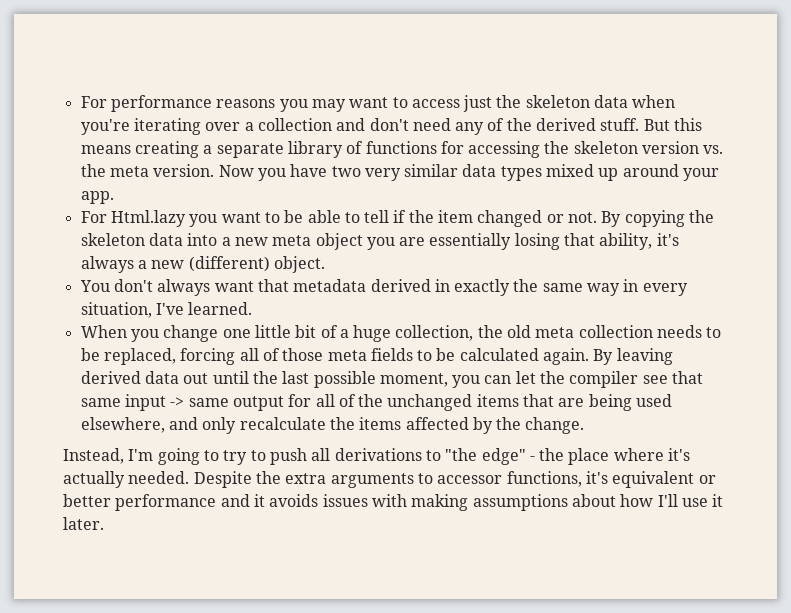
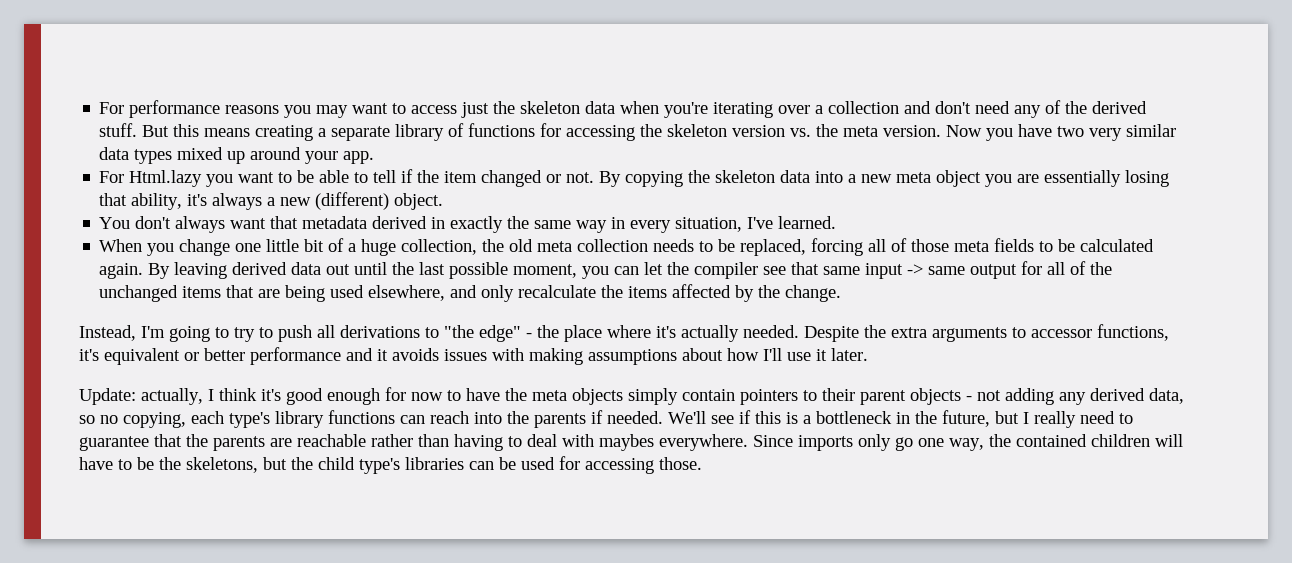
(104, 523) none -> [79,387,1184,405] [79,410,1133,428] [79,434,1183,451] [79,456,702,474] // Update: actually, I think it's good enough for now to have the meta objects simply contain pointers to their parent objects - not adding any derived data, so no copying, each type's library functions can reach into the parents if needed. We'll see if this is a bottleneck in the future, but I really need to guarantee that the parents are reachable rather than having to deal with maybes everywhere. Since imports only go one way, the contained children will have to be the skeletons, but the child type's libraries can be used for accessing those.

